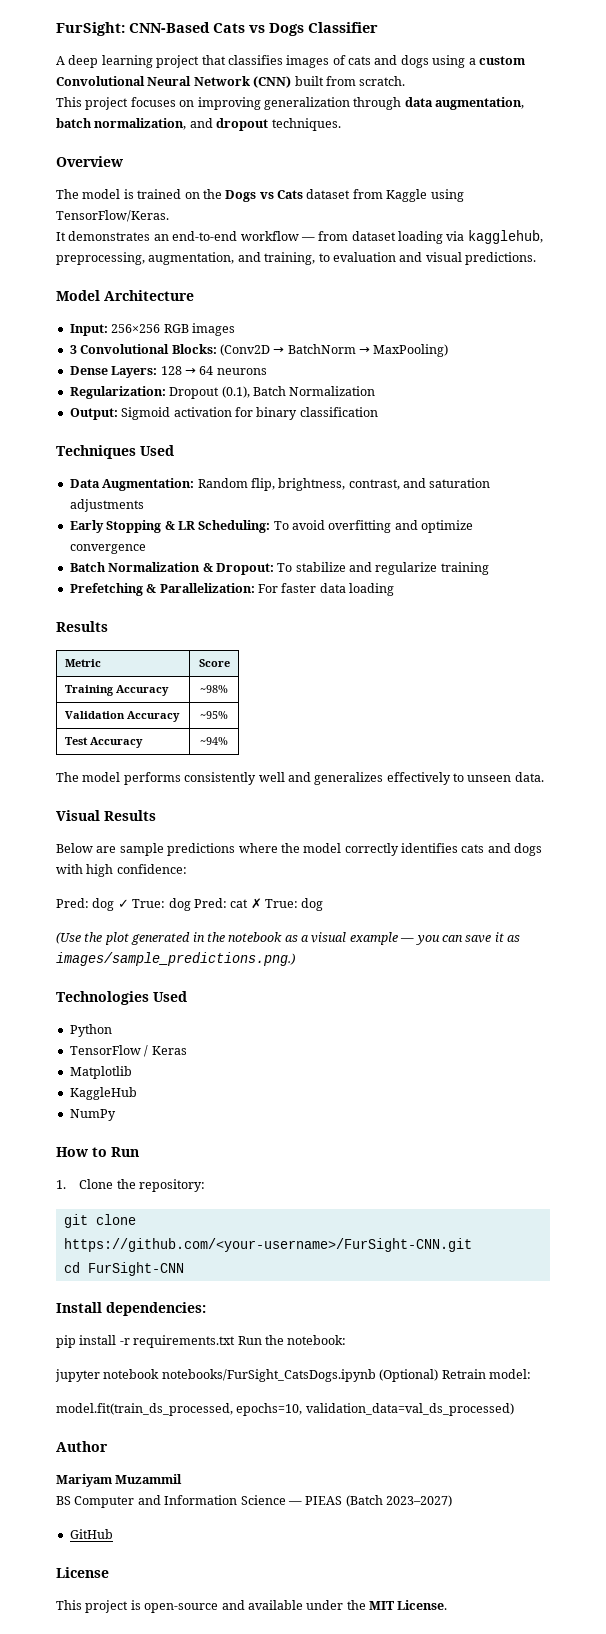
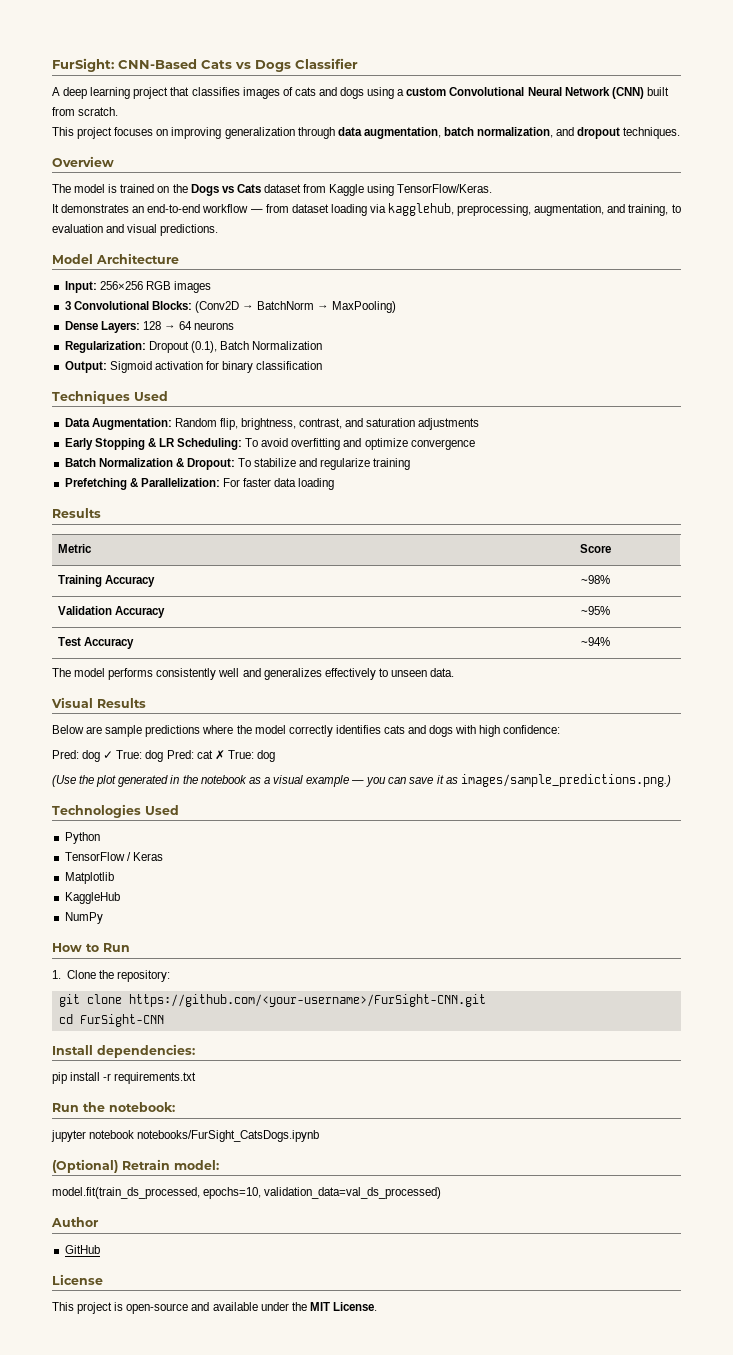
(236, 1341) none -> (197, 1078) //
(376, 1375) none -> (320, 1136) //
[56,1474,183,1487] [56,1495,452,1508] // Mariyam Muzammil // BS Computer and Information Science — PIEAS (Batch 2023–2027) -> (99, 1222) none

